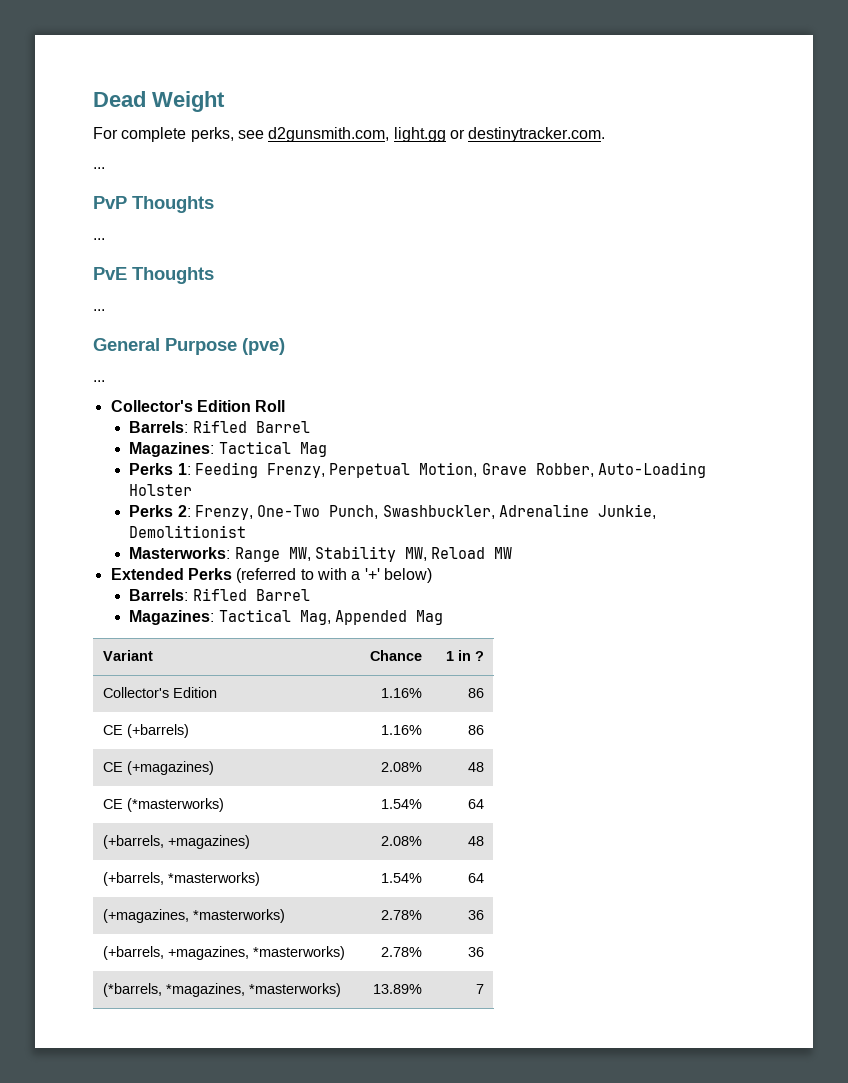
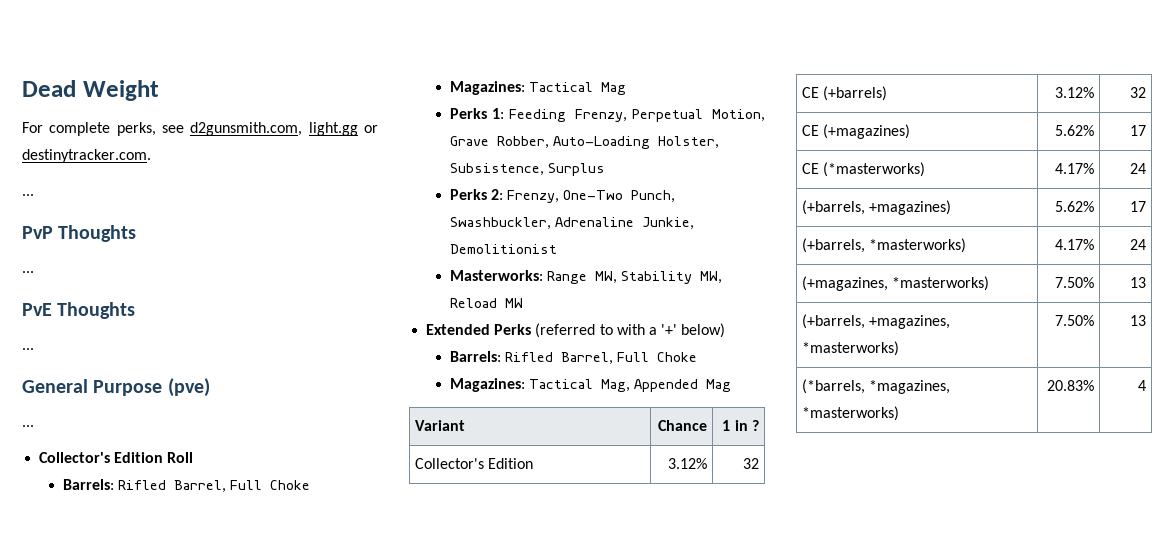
[255,421,310,433] Barrel -> [173,480,311,493] Barrel, Full Choke
[129,484,193,496] Holster -> [657,136,719,149] [449,163,605,176] Holster, Subsistence, Surplus
[255,589,310,601] Barrel -> [560,352,698,365] Barrel, Full Choke
[380,688,422,698] [467,688,484,698] 1.16% | 86 -> [667,458,707,469] [742,458,759,469] 3.12% | 32
[380,725,422,735] [467,725,484,735] 1.16% | 86 -> [1054,87,1094,98] [1129,87,1146,98] 3.12% | 32
[380,762,422,772] [467,762,484,772] 2.08% | 48 -> [1054,125,1094,136] [1129,125,1146,136] 5.62% | 17
[380,799,422,809] [467,799,484,809] 1.54% | 64 -> [1054,163,1094,174] [1129,163,1146,174] 4.17% | 24
[380,836,422,846] [467,836,484,846] 2.08% | 48 -> [1054,201,1094,212] [1129,201,1146,212] 5.62% | 17
[380,873,422,883] [467,873,484,883] 1.54% | 64 -> [1054,239,1094,250] [1129,239,1146,250] 4.17% | 24
[380,910,422,920] [467,910,484,920] 2.78% | 36 -> [1054,277,1094,288] [1129,277,1146,288] 7.50% | 13
[380,947,422,957] [467,947,484,957] 2.78% | 36 -> [1054,315,1094,326] [1129,315,1146,326] 7.50% | 13
[372,984,422,994] [475,984,484,994] 13.89% | 7 -> [1046,380,1094,391] [1137,380,1146,391] 20.83% | 4

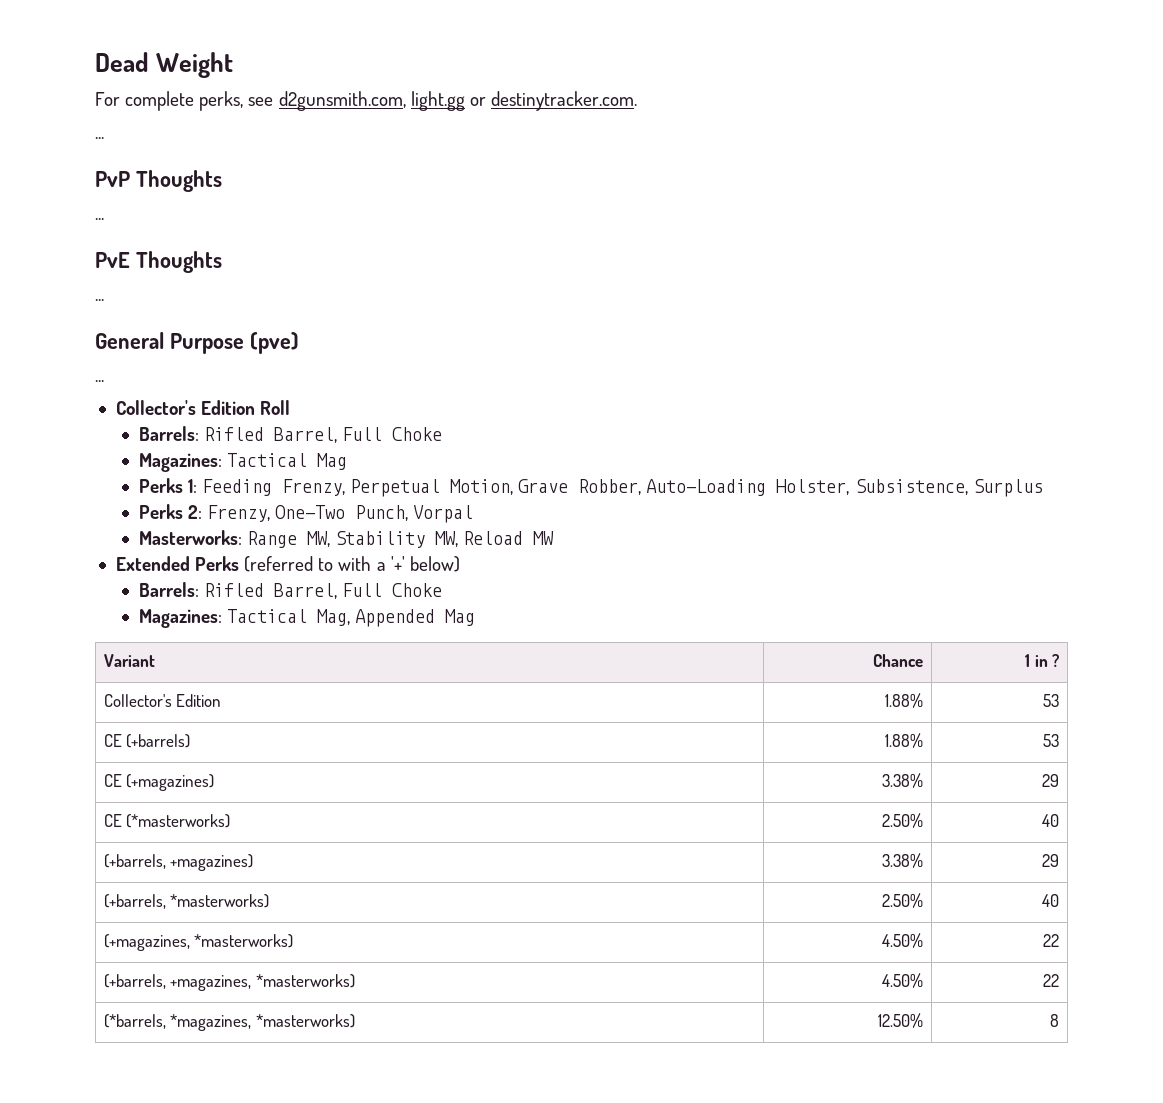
[449,217,694,230] [449,244,557,254] Swashbuckler, Adrenaline Junkie, Demolitionist -> [413,505,474,523] Vorpal
[667,458,707,469] [742,458,759,469] 3.12% | 32 -> [885,693,924,708] [1043,694,1060,707] 1.88% | 53
[1054,87,1094,98] [1129,87,1146,98] 3.12% | 32 -> [885,733,924,748] [1043,734,1060,747] 1.88% | 53
[1054,125,1094,136] [1129,125,1146,136] 5.62% | 17 -> [882,773,924,788] [1042,774,1060,787] 3.38% | 29
[1054,163,1094,174] [1129,163,1146,174] 4.17% | 24 -> [882,813,924,828] [1042,814,1060,827] 2.50% | 40
[1054,201,1094,212] [1129,201,1146,212] 5.62% | 17 -> [882,853,924,868] [1042,854,1060,867] 3.38% | 29
[1054,239,1094,250] [1129,239,1146,250] 4.17% | 24 -> [882,893,924,908] [1042,894,1060,907] 2.50% | 40
[1054,277,1094,288] [1129,277,1146,288] 7.50% | 13 -> [882,933,924,948] [1043,934,1060,947] 4.50% | 22
[1054,315,1094,326] [1129,315,1146,326] 7.50% | 13 -> [882,973,924,988] [1043,974,1060,987] 4.50% | 22
[1046,380,1094,391] [1137,380,1146,391] 20.83% | 4 -> [878,1013,924,1028] [1050,1014,1060,1027] 12.50% | 8

